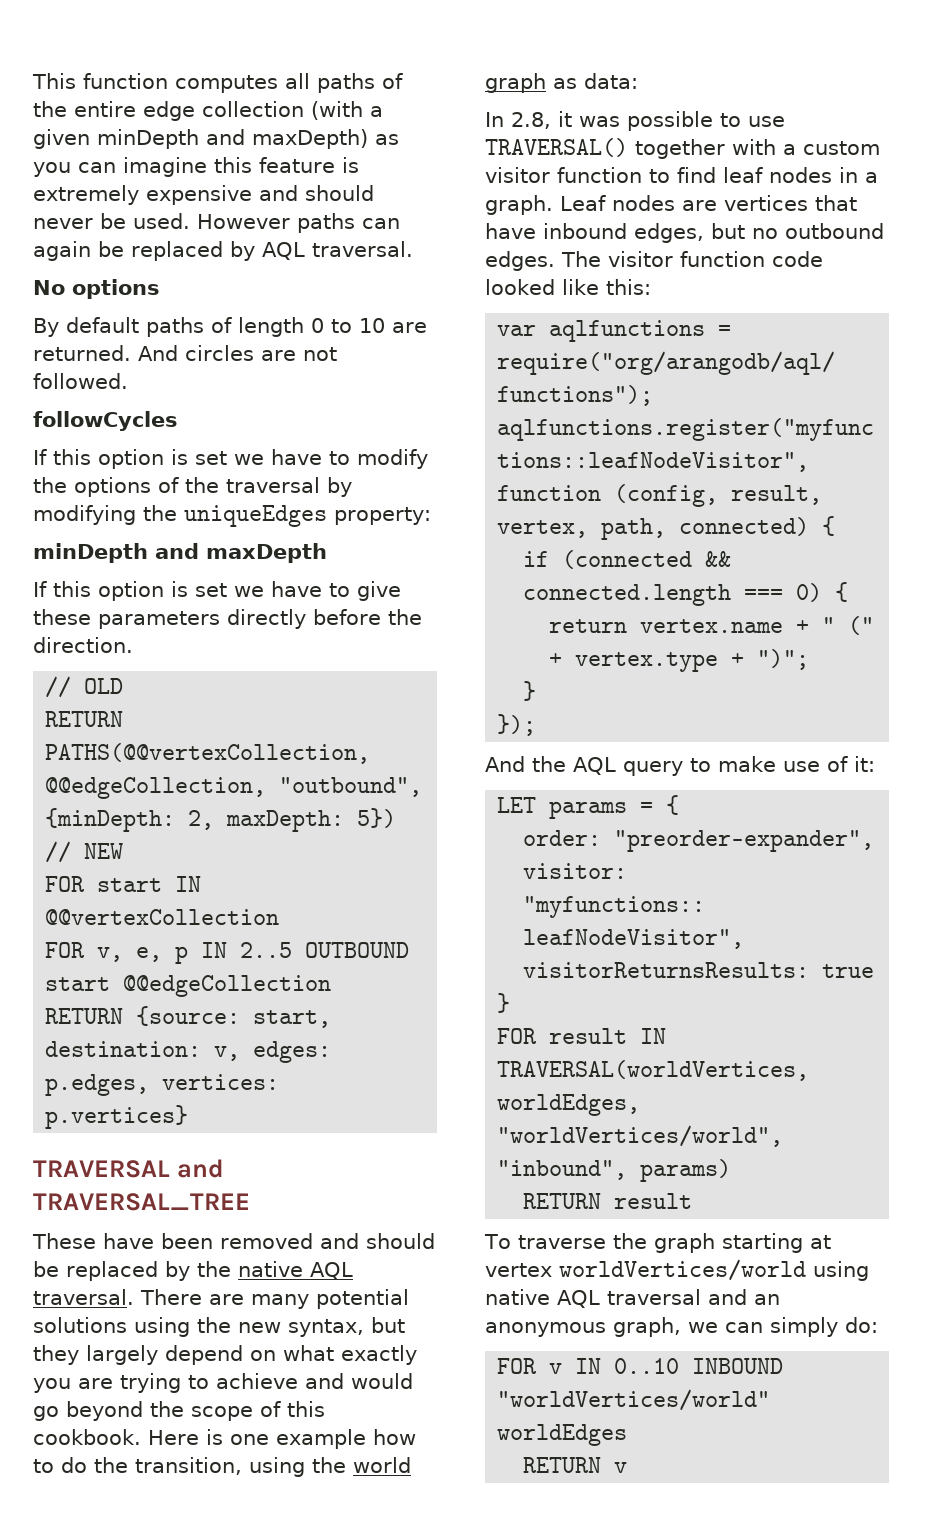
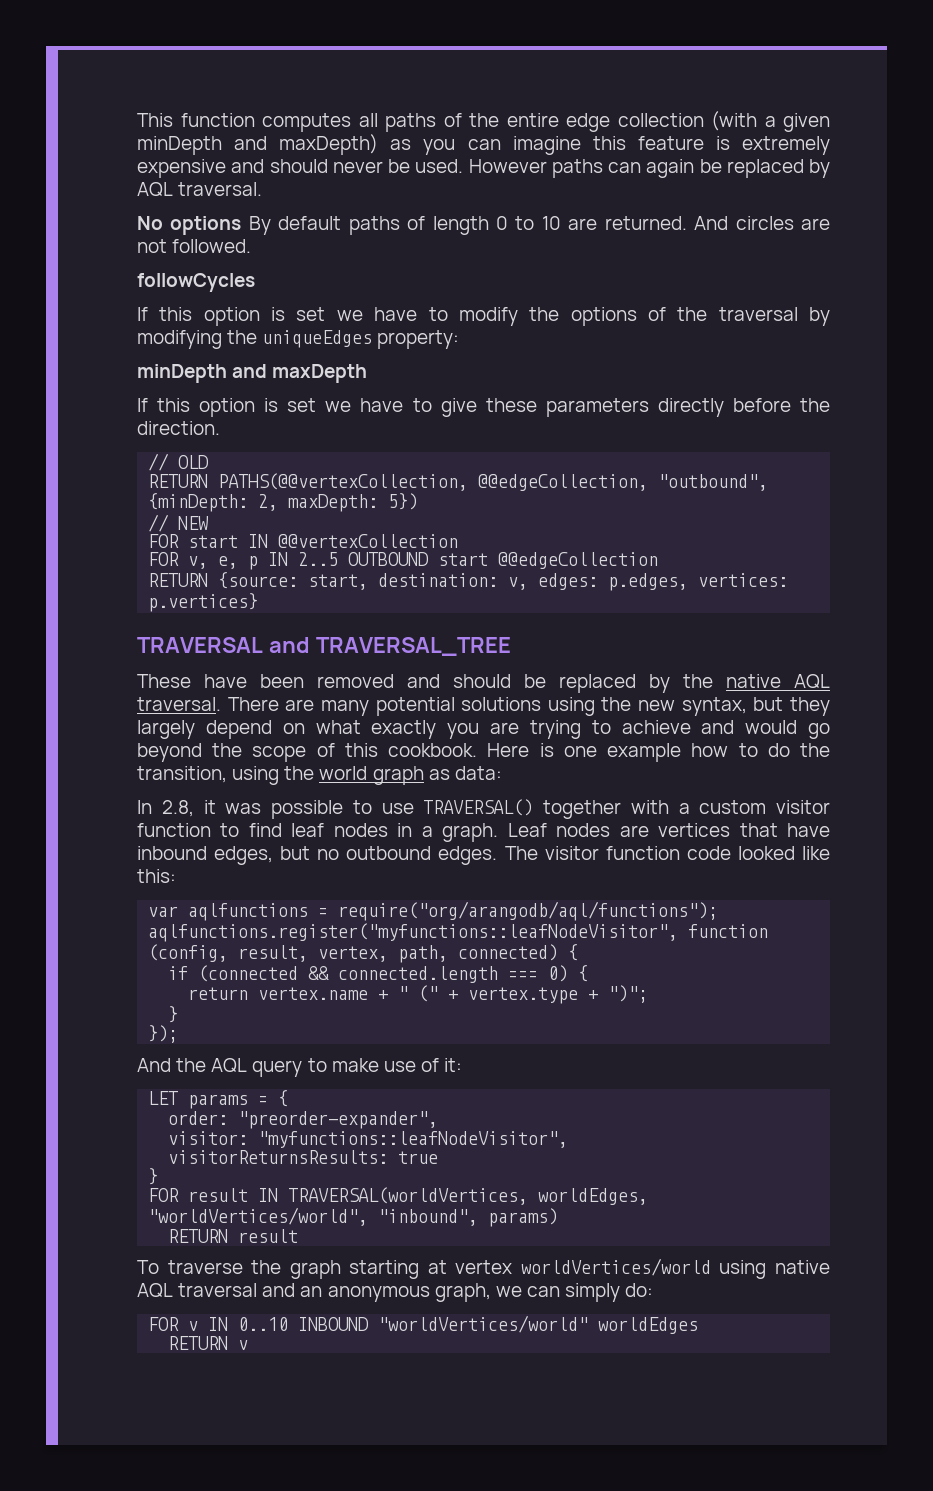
(160, 289) // -> (242, 225) none

